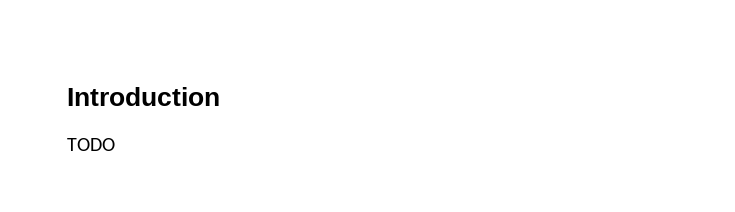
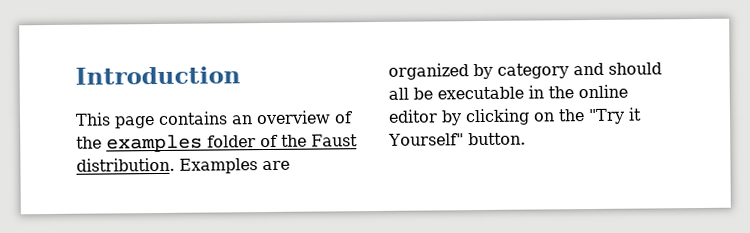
[67,138,115,151] TODO -> [75,110,353,129] [76,134,358,153] [76,157,290,174] [388,62,662,80] [388,84,628,100] [388,107,642,126] [388,132,526,146] This page contains an overview of the examples folder of the Faust distribution. Examples are organized by category and should all be executable in the online editor by clicking on the "Try it Yourself" button.

